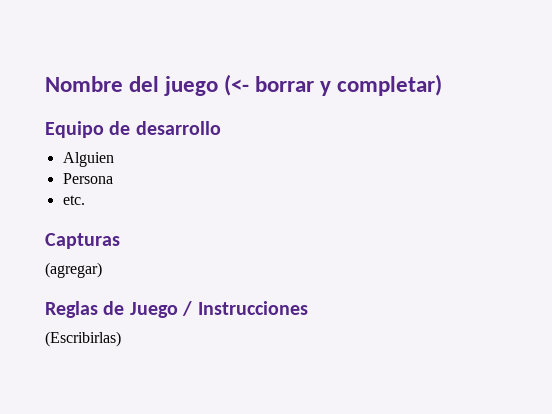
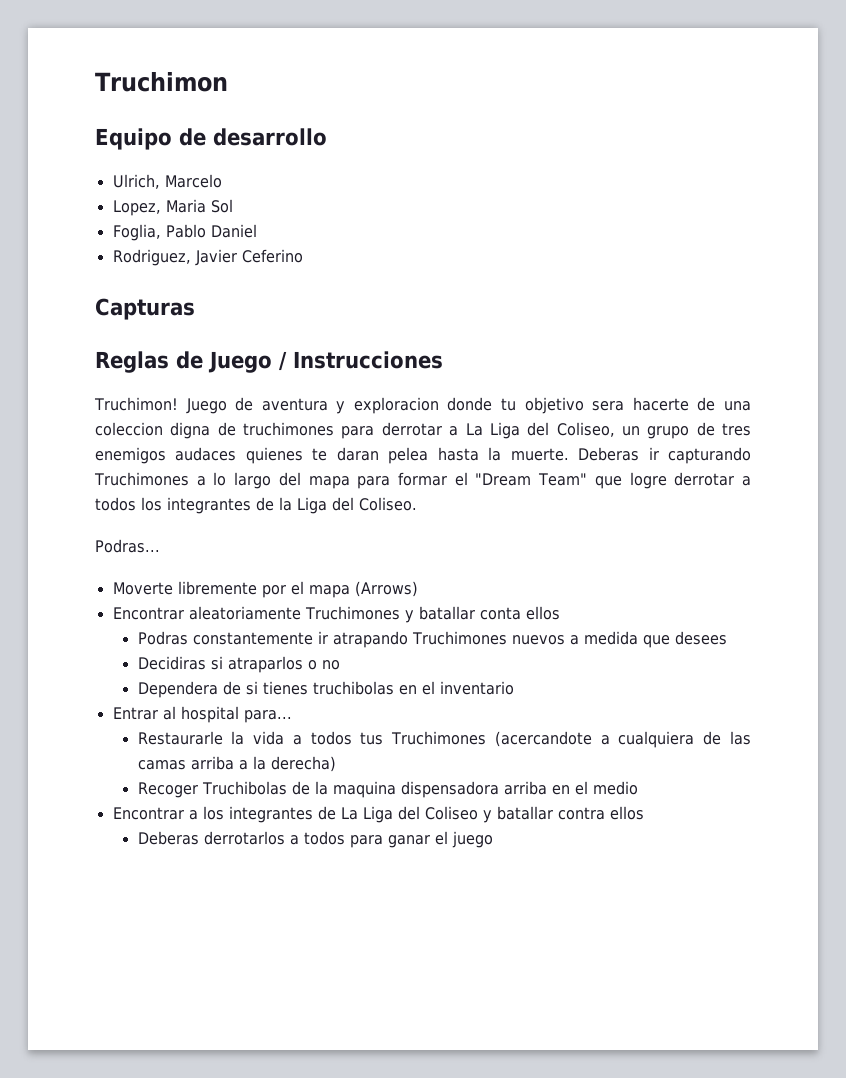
[45,74,443,96] [45,121,221,138] [62,152,114,167] [62,173,113,184] [62,195,85,205] Nombre del juego (<- borrar y completar) // Equipo de desarrollo // Alguien // Persona // etc. -> [95,72,228,92] [95,128,327,150] [112,174,222,189] [112,199,233,216] [112,224,257,241] [112,249,303,266] Truchimon // Equipo de desarrollo // Ulrich, Marcelo // Lopez, Maria Sol // Foglia, Pablo Daniel // Rodriguez, Javier Ceferino
[45,262,102,278] // (agregar) -> (195, 309) none
[45,331,121,347] (Escribirlas) -> [94,397,751,414] [95,422,751,439] [95,447,751,464] [94,472,751,489] [95,497,417,514] [95,539,160,553] [112,581,418,598] [112,606,560,623] [137,631,727,648] [137,656,340,673] [137,681,514,698] [112,706,292,723] [137,731,751,748] [137,756,336,772] [137,781,638,798] [112,806,644,823] [137,831,493,848] Truchimon! Juego de aventura y exploracion donde tu objetivo sera hacerte de una coleccion digna de truchimones para derrotar a La Liga del Coliseo, un grupo de tres enemigos audaces quienes te daran pelea hasta la muerte. Deberas ir capturando Truchimones a lo largo del mapa para formar el "Dream Team" que logre derrotar a todos los integrantes de la Liga del Coliseo. // Podras... // Moverte libremente por el mapa (Arrows) // Encontrar aleatoriamente Truchimones y batallar conta ellos // Podras constantemente ir atrapando Truchimones nuevos a medida que desees // Decidiras si atraparlos o no // Dependera de si tienes truchibolas en el inventario // Entrar al hospital para... // Restaurarle la vida a todos tus Truchimones (acercandote a cualquiera de las camas arriba a la derecha) // Recoger Truchibolas de la maquina dispensadora arriba en el medio // Encontrar a los integrantes de La Liga del Coliseo y batallar contra ellos // Deberas derrotarlos a todos para ganar el juego

